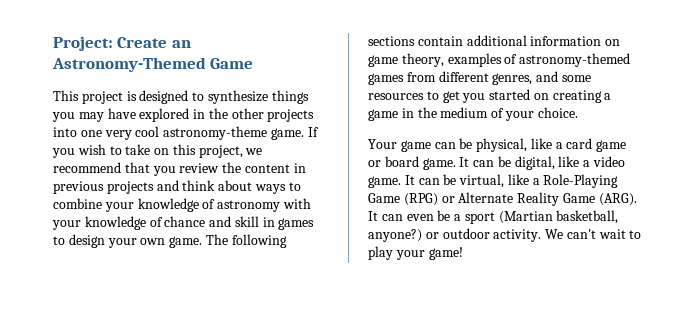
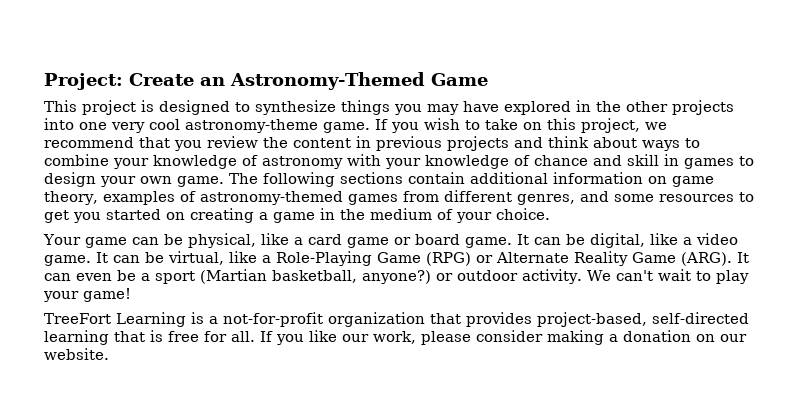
(463, 253) none -> [44,312,749,327] [44,330,747,345] [44,348,109,360] // TreeFort Learning is a not-for-profit organization that provides project-based, self-directed learning that is free for all. If you like our work, please consider making a donation on our website.

